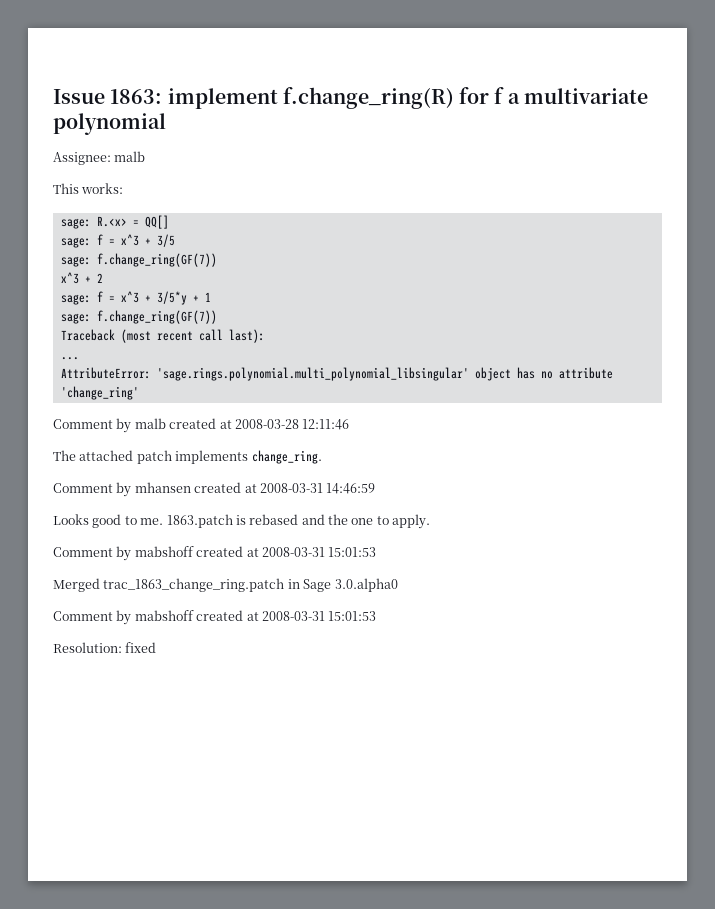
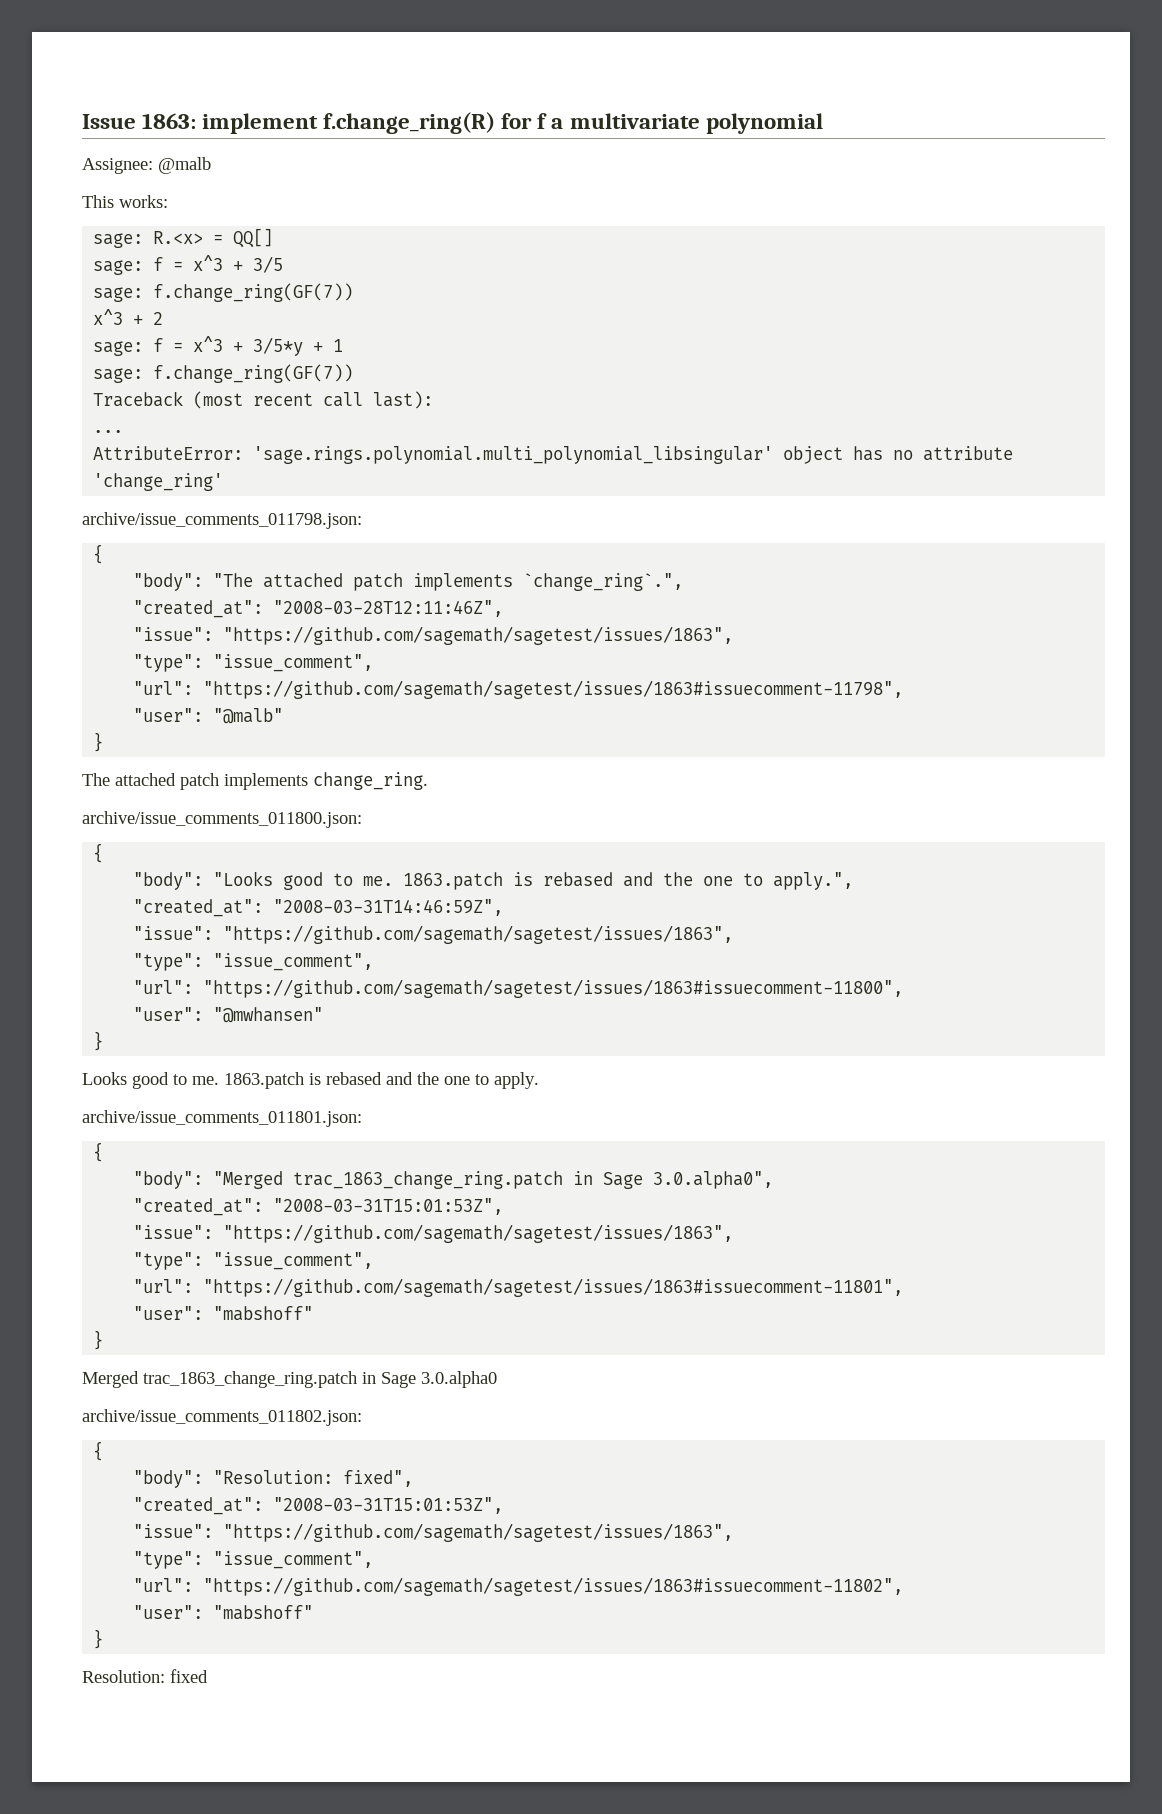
[114,151,146,162] malb -> [158,157,211,174] @malb
[53,418,350,433] Comment by malb created at 2008-03-28 12:11:46 -> [82,512,362,529] [93,544,104,564] [133,573,684,591] [133,600,504,618] [133,626,734,645] [133,654,374,672] [133,680,904,699] [133,708,284,724] [93,732,104,752] archive/issue_comments_011798.json: // { // "body": "The attached patch implements `change_ring`.", // "created_at": "2008-03-28T12:11:46Z", // "issue": "https://github.com/sagemath/sagetest/issues/1863", // "type": "issue_comment", // "url": "https://github.com/sagemath/sagetest/issues/1863#issuecomment-11798", // "user": "@malb" // }
[53,482,376,497] Comment by mhansen created at 2008-03-31 14:46:59 -> [82,811,362,828] [93,843,104,863] [133,871,854,890] [133,899,504,917] [133,925,734,944] [133,953,374,971] [133,979,904,998] [133,1007,324,1023] [93,1031,104,1051] archive/issue_comments_011800.json: // { // "body": "Looks good to me. 1863.patch is rebased and the one to apply.", // "created_at": "2008-03-31T14:46:59Z", // "issue": "https://github.com/sagemath/sagetest/issues/1863", // "type": "issue_comment", // "url": "https://github.com/sagemath/sagetest/issues/1863#issuecomment-11800", // "user": "@mwhansen" // }
[53,546,377,561] Comment by mabshoff created at 2008-03-31 15:01:53 -> [82,1110,362,1127] [93,1142,104,1162] [133,1171,774,1189] [133,1198,504,1216] [133,1224,734,1243] [133,1252,374,1270] [133,1278,904,1297] [133,1306,314,1321] [93,1330,104,1350] archive/issue_comments_011801.json: // { // "body": "Merged trac_1863_change_ring.patch in Sage 3.0.alpha0", // "created_at": "2008-03-31T15:01:53Z", // "issue": "https://github.com/sagemath/sagetest/issues/1863", // "type": "issue_comment", // "url": "https://github.com/sagemath/sagetest/issues/1863#issuecomment-11801", // "user": "mabshoff" // }
[53,610,377,625] Comment by mabshoff created at 2008-03-31 15:01:53 -> [82,1409,362,1426] [93,1441,104,1461] [133,1470,414,1488] [133,1497,504,1515] [133,1523,734,1542] [133,1551,374,1569] [133,1577,904,1596] [133,1605,314,1620] [93,1629,104,1649] archive/issue_comments_011802.json: // { // "body": "Resolution: fixed", // "created_at": "2008-03-31T15:01:53Z", // "issue": "https://github.com/sagemath/sagetest/issues/1863", // "type": "issue_comment", // "url": "https://github.com/sagemath/sagetest/issues/1863#issuecomment-11802", // "user": "mabshoff" // }

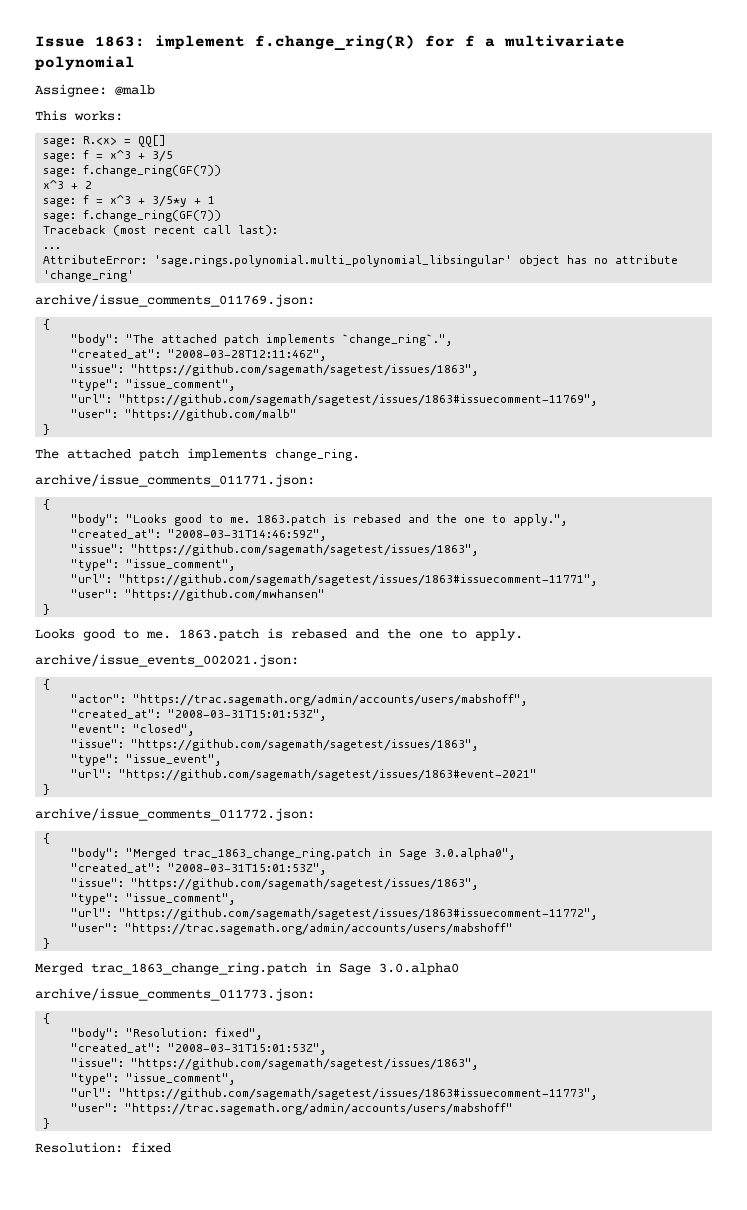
[82,512,362,529] archive/issue_comments_011798.json: -> [35,294,315,307] archive/issue_comments_011769.json:
[203,680,904,699] [133,708,284,724] "https://github.com/sagemath/sagetest/issues/1863#issuecomment-11798", // "user": "@malb" -> [119,394,598,406] [71,409,298,421] "https://github.com/sagemath/sagetest/issues/1863#issuecomment-11769", // "user": "https://github.com/malb"
[82,811,362,828] archive/issue_comments_011800.json: -> [35,474,315,487] archive/issue_comments_011771.json:
[203,979,904,998] [133,1007,324,1023] "https://github.com/sagemath/sagetest/issues/1863#issuecomment-11800", // "user": "@mwhansen" -> [119,574,598,586] [71,589,326,601] "https://github.com/sagemath/sagetest/issues/1863#issuecomment-11771", // "user": "https://github.com/mwhansen"
[82,1110,362,1127] archive/issue_comments_011801.json: -> [35,654,299,667] [43,679,51,690] [71,694,528,706] [71,709,327,721] [71,724,195,736] [71,739,479,751] [71,754,222,766] [71,769,538,781] [43,784,51,795] [35,808,315,821] archive/issue_events_002021.json: // { // "actor": "https://trac.sagemath.org/admin/accounts/users/mabshoff", // "created_at": "2008-03-31T15:01:53Z", // "event": "closed", // "issue": "https://github.com/sagemath/sagetest/issues/1863", // "type": "issue_event", // "url": "https://github.com/sagemath/sagetest/issues/1863#event-2021" // } // archive/issue_comments_011772.json:
[203,1278,904,1297] [133,1306,314,1321] "https://github.com/sagemath/sagetest/issues/1863#issuecomment-11801", // "user": "mabshoff" -> [119,908,598,920] [71,923,514,935] "https://github.com/sagemath/sagetest/issues/1863#issuecomment-11772", // "user": "https://trac.sagemath.org/admin/accounts/users/mabshoff"
[82,1409,362,1426] archive/issue_comments_011802.json: -> [35,988,315,1001] archive/issue_comments_011773.json:
[203,1577,904,1596] [133,1605,314,1620] "https://github.com/sagemath/sagetest/issues/1863#issuecomment-11802", // "user": "mabshoff" -> [119,1088,598,1100] [71,1103,514,1115] "https://github.com/sagemath/sagetest/issues/1863#issuecomment-11773", // "user": "https://trac.sagemath.org/admin/accounts/users/mabshoff"

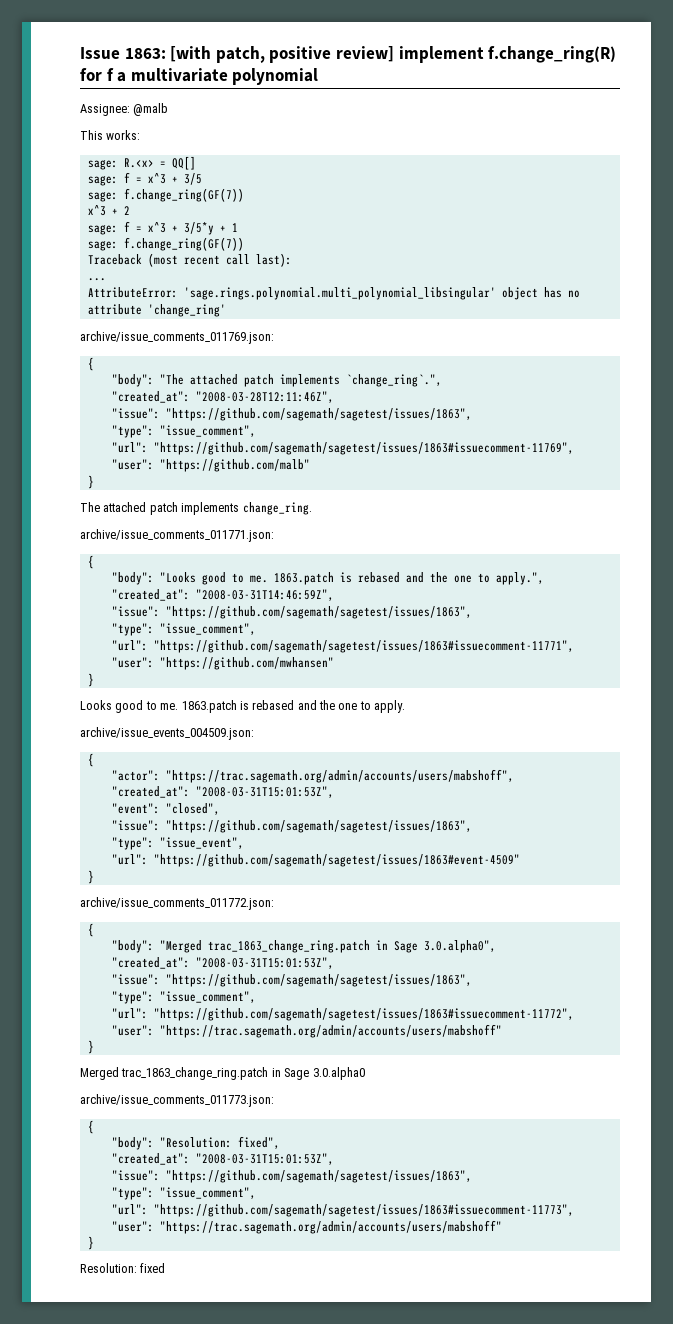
(145, 41) none -> [170,46,394,63] [with patch, positive review]
[35,654,299,667] archive/issue_events_002021.json: -> [80,727,254,740] archive/issue_events_004509.json:
[119,769,538,781] "https://github.com/sagemath/sagetest/issues/1863#event-2021" -> [153,854,520,867] "https://github.com/sagemath/sagetest/issues/1863#event-4509"

